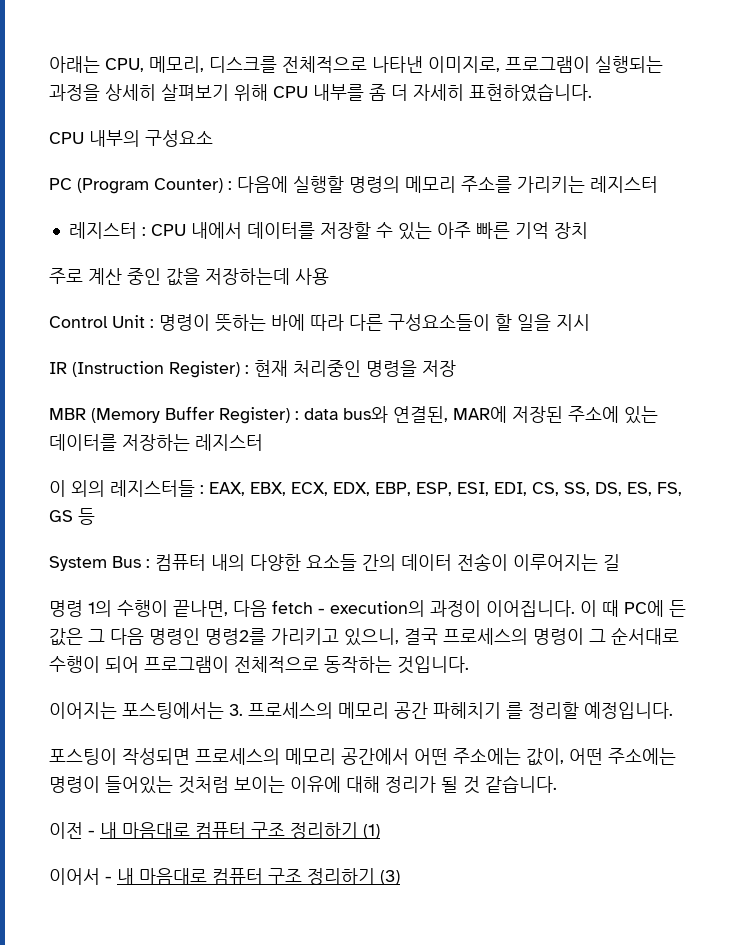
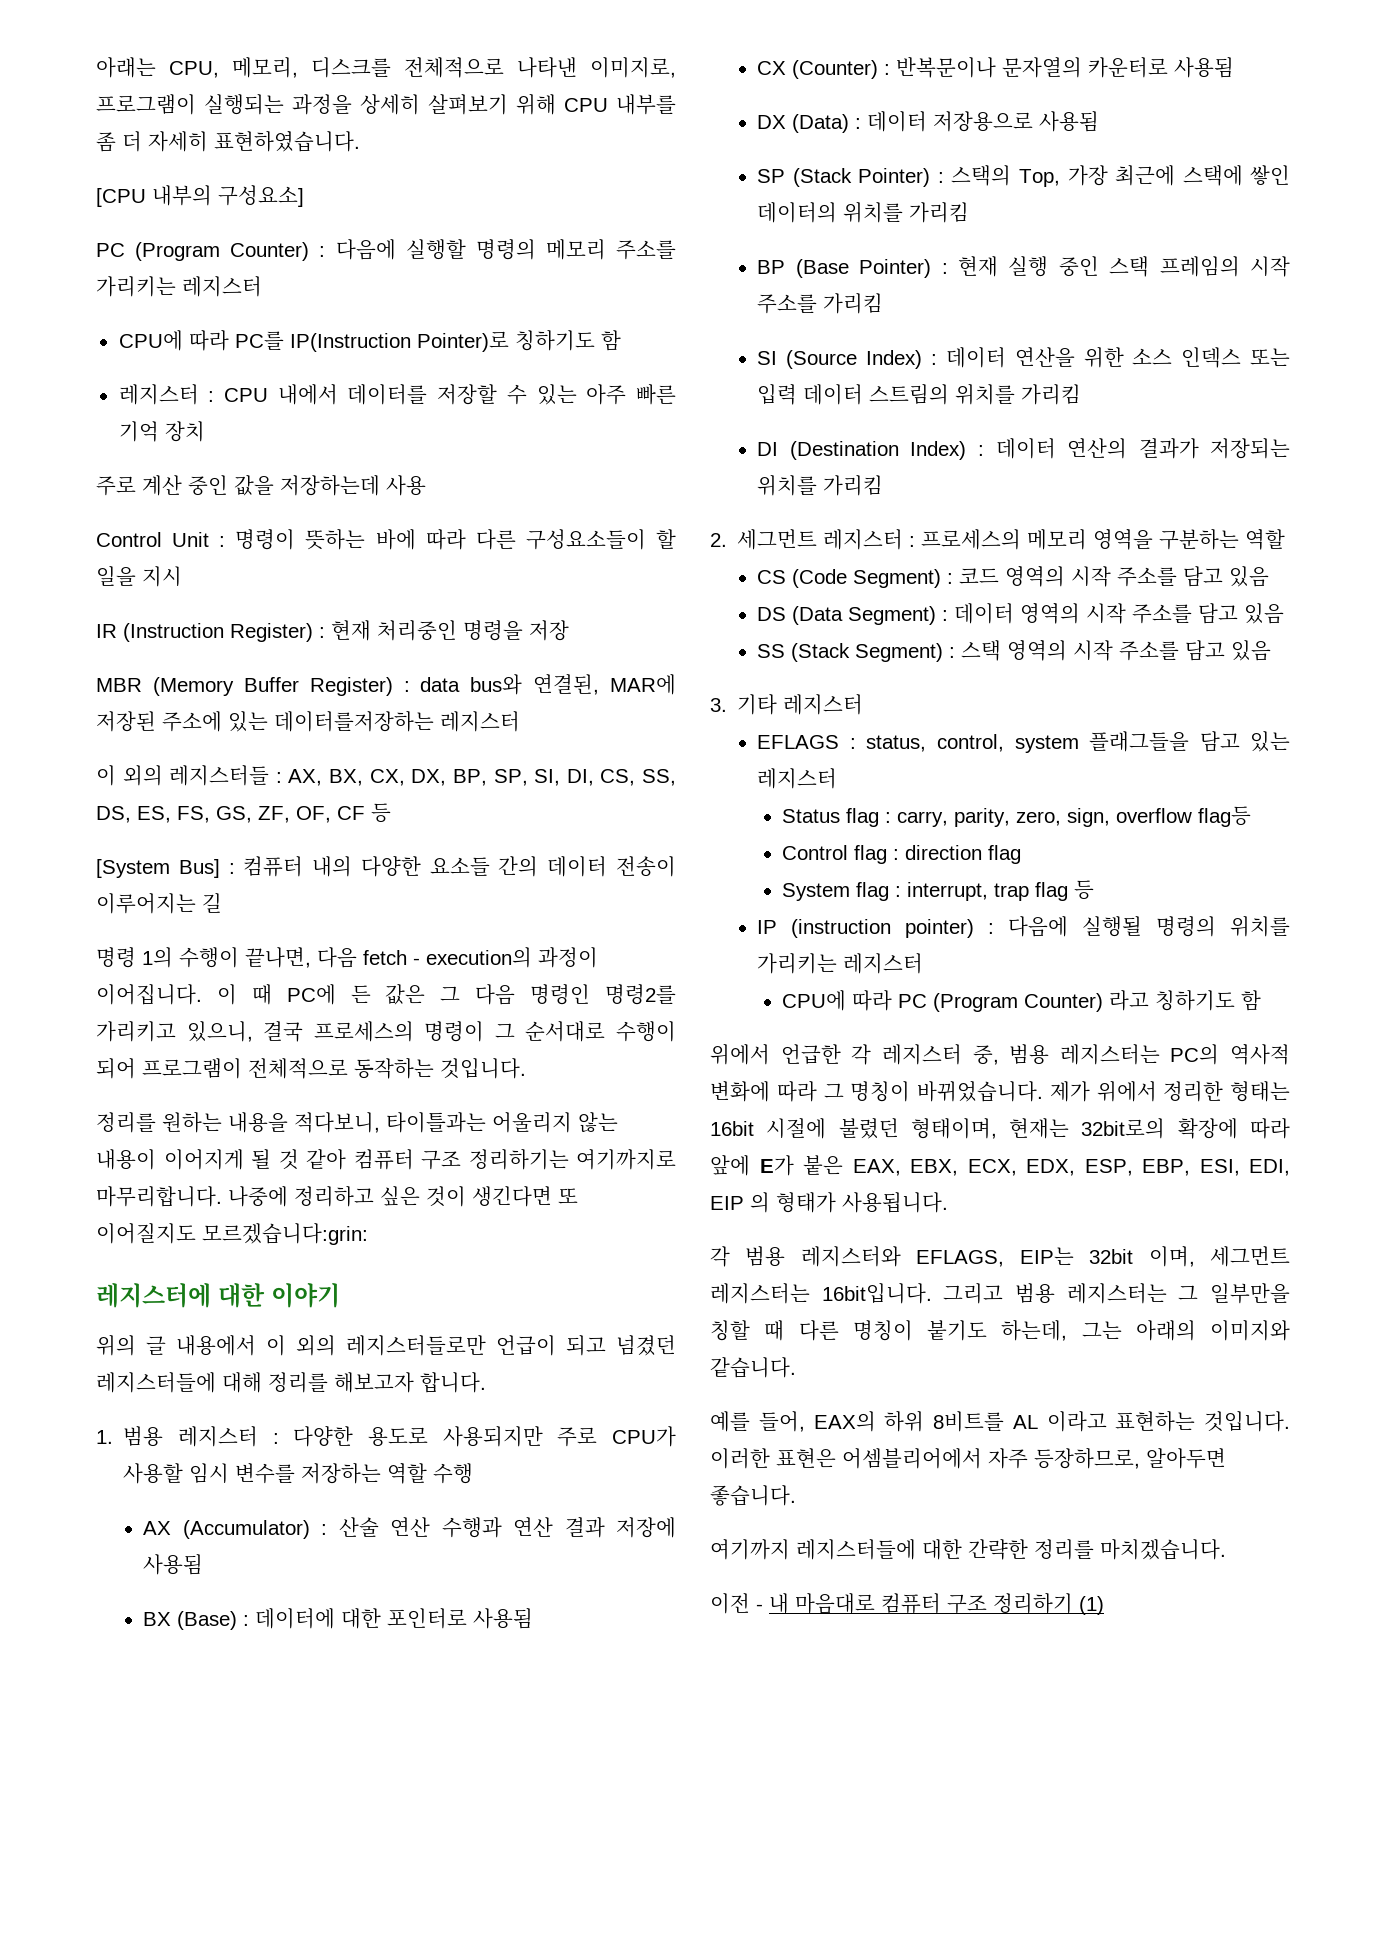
[49,130,213,147] CPU 내부의 구성요소 -> [96,185,304,207] [CPU 내부의 구성요소]
(658, 184) none -> [118,330,621,352] // CPU에 따라 PC를 IP(Instruction Pointer)로 칭하기도 함
[49,434,190,451] 데이터를 저장하는 -> [274,711,434,732] 데이터를저장하는
[209,482,527,496] EAX, EBX, ECX, EDX, EBP, ESP, ESI, EDI, -> [288,769,594,786] AX, BX, CX, DX, BP, SP, SI, DI,
[49,508,95,525] [49,556,141,571] GS 등 // System Bus -> [216,803,391,823] [96,859,220,878] GS, ZF, OF, CF 등 // [System Bus]
[49,702,673,719] [49,748,676,766] [49,775,557,794] 이어지는 포스팅에서는 3. 프로세스의 메모리 공간 파헤치기 를 정리할 예정입니다. // 포스팅이 작성되면 프로세스의 메모리 공간에서 어떤 주소에는 값이, 어떤 주소에는 명령이 들어있는 것처럼 보이는 이유에 대해 정리가 될 것 같습니다. -> [96,1112,618,1133] [96,1149,676,1170] [96,1186,578,1207] [96,1223,368,1245] [96,1283,340,1308] [96,1335,676,1356] [96,1372,486,1393] [96,1426,676,1447] [123,1463,474,1484] [143,1517,676,1539] [143,1554,204,1575] [143,1608,534,1630] [757,57,1235,79] [757,111,1100,133] [757,165,1290,187] [757,202,970,223] [757,256,1290,278] [757,293,884,314] [757,347,1290,369] [757,384,1082,405] [757,438,1290,460] [757,475,884,496] [710,529,1286,550] [757,566,1270,588] [757,603,1285,625] [757,640,1272,662] [710,694,864,715] [757,731,1290,753] [757,768,838,789] [782,806,1252,827] [782,845,1022,864] [782,880,1095,901] [757,916,1290,938] [757,953,924,974] [782,990,1262,1012] [710,1044,1290,1065] [710,1081,1290,1102] [710,1118,1290,1139] [710,1155,1290,1176] [710,1192,948,1213] [710,1246,1290,1267] [710,1283,1290,1304] [710,1320,1290,1341] [710,1357,796,1378] [710,1411,1290,1432] [710,1448,1226,1469] [710,1485,796,1506] [710,1539,1226,1560] 정리를 원하는 내용을 적다보니, 타이틀과는 어울리지 않는 내용이 이어지게 될 것 같아 컴퓨터 구조 정리하기는 여기까지로 마무리합니다. 나중에 정리하고 싶은 것이 생긴다면 또 이어질지도 모르겠습니다:grin: // 레지스터에 대한 이야기 // 위의 글 내용에서 이 외의 레지스터들로만 언급이 되고 넘겼던 레지스터들에 대해 정리를 해보고자 합니다. // 1. 범용 레지스터 : 다양한 용도로 사용되지만 주로 CPU가 사용할 임시 변수를 저장하는 역할 수행 // AX (Accumulator) : 산술 연산 수행과 연산 결과 저장에 사용됨 // BX (Base) : 데이터에 대한 포인터로 사용됨 // CX (Counter) : 반복문이나 문자열의 카운터로 사용됨 // DX (Data) : 데이터 저장용으로 사용됨 // SP (Stack Pointer) : 스택의 Top, 가장 최근에 스택에 쌓인 데이터의 위치를 가리킴 // BP (Base Pointer) : 현재 실행 중인 스택 프레임의 시작 주소를 가리킴 // SI (Source Index) : 데이터 연산을 위한 소스 인덱스 또는 입력 데이터 스트림의 위치를 가리킴 // DI (Destination Index) : 데이터 연산의 결과가 저장되는 위치를 가리킴 // 2. 세그먼트 레지스터 : 프로세스의 메모리 영역을 구분하는 역할 // CS (Code Segment) : 코드 영역의 시작 주소를 담고 있음 // DS (Data Segment) : 데이터 영역의 시작 주소를 담고 있음 // SS (Stack Segment) : 스택 영역의 시작 주소를 담고 있음 // 3. 기타 레지스터 // EFLAGS : status, control, system 플래그들을 담고 있는 레지스터 // Status flag : carry, parity, zero, sign, overflow flag등 // Control flag : direction flag // System flag : interrupt, trap flag 등 // IP (instruction pointer) : 다음에 실행될 명령의 위치를 가리키는 레지스터 // CPU에 따라 PC (Program Counter) 라고 칭하기도 함 // 위에서 언급한 각 레지스터 중, 범용 레지스터는 PC의 역사적 변화에 따라 그 명칭이 바뀌었습니다. 제가 위에서 정리한 형태는 16bit 시절에 불렸던 형태이며, 현재는 32bit로의 확장에 따라 앞에 E가 붙은 EAX, EBX, ECX, EDX, ESP, EBP, ESI, EDI, EIP 의 형태가 사용됩니다. // 각 범용 레지스터와 EFLAGS, EIP는 32bit 이며, 세그먼트 레지스터는 16bit입니다. 그리고 범용 레지스터는 그 일부만을 칭할 때 다른 명칭이 붙기도 하는데, 그는 아래의 이미지와 같습니다. // 예를 들어, EAX의 하위 8비트를 AL 이라고 표현하는 것입니다. 이러한 표현은 어셈블리어에서 자주 등장하므로, 알아두면 좋습니다. // 여기까지 레지스터들에 대한 간략한 정리를 마치겠습니다.
[49,868,400,885] // 이어서 - 내 마음대로 컴퓨터 구조 정리하기 (3) -> (1104, 1605) none

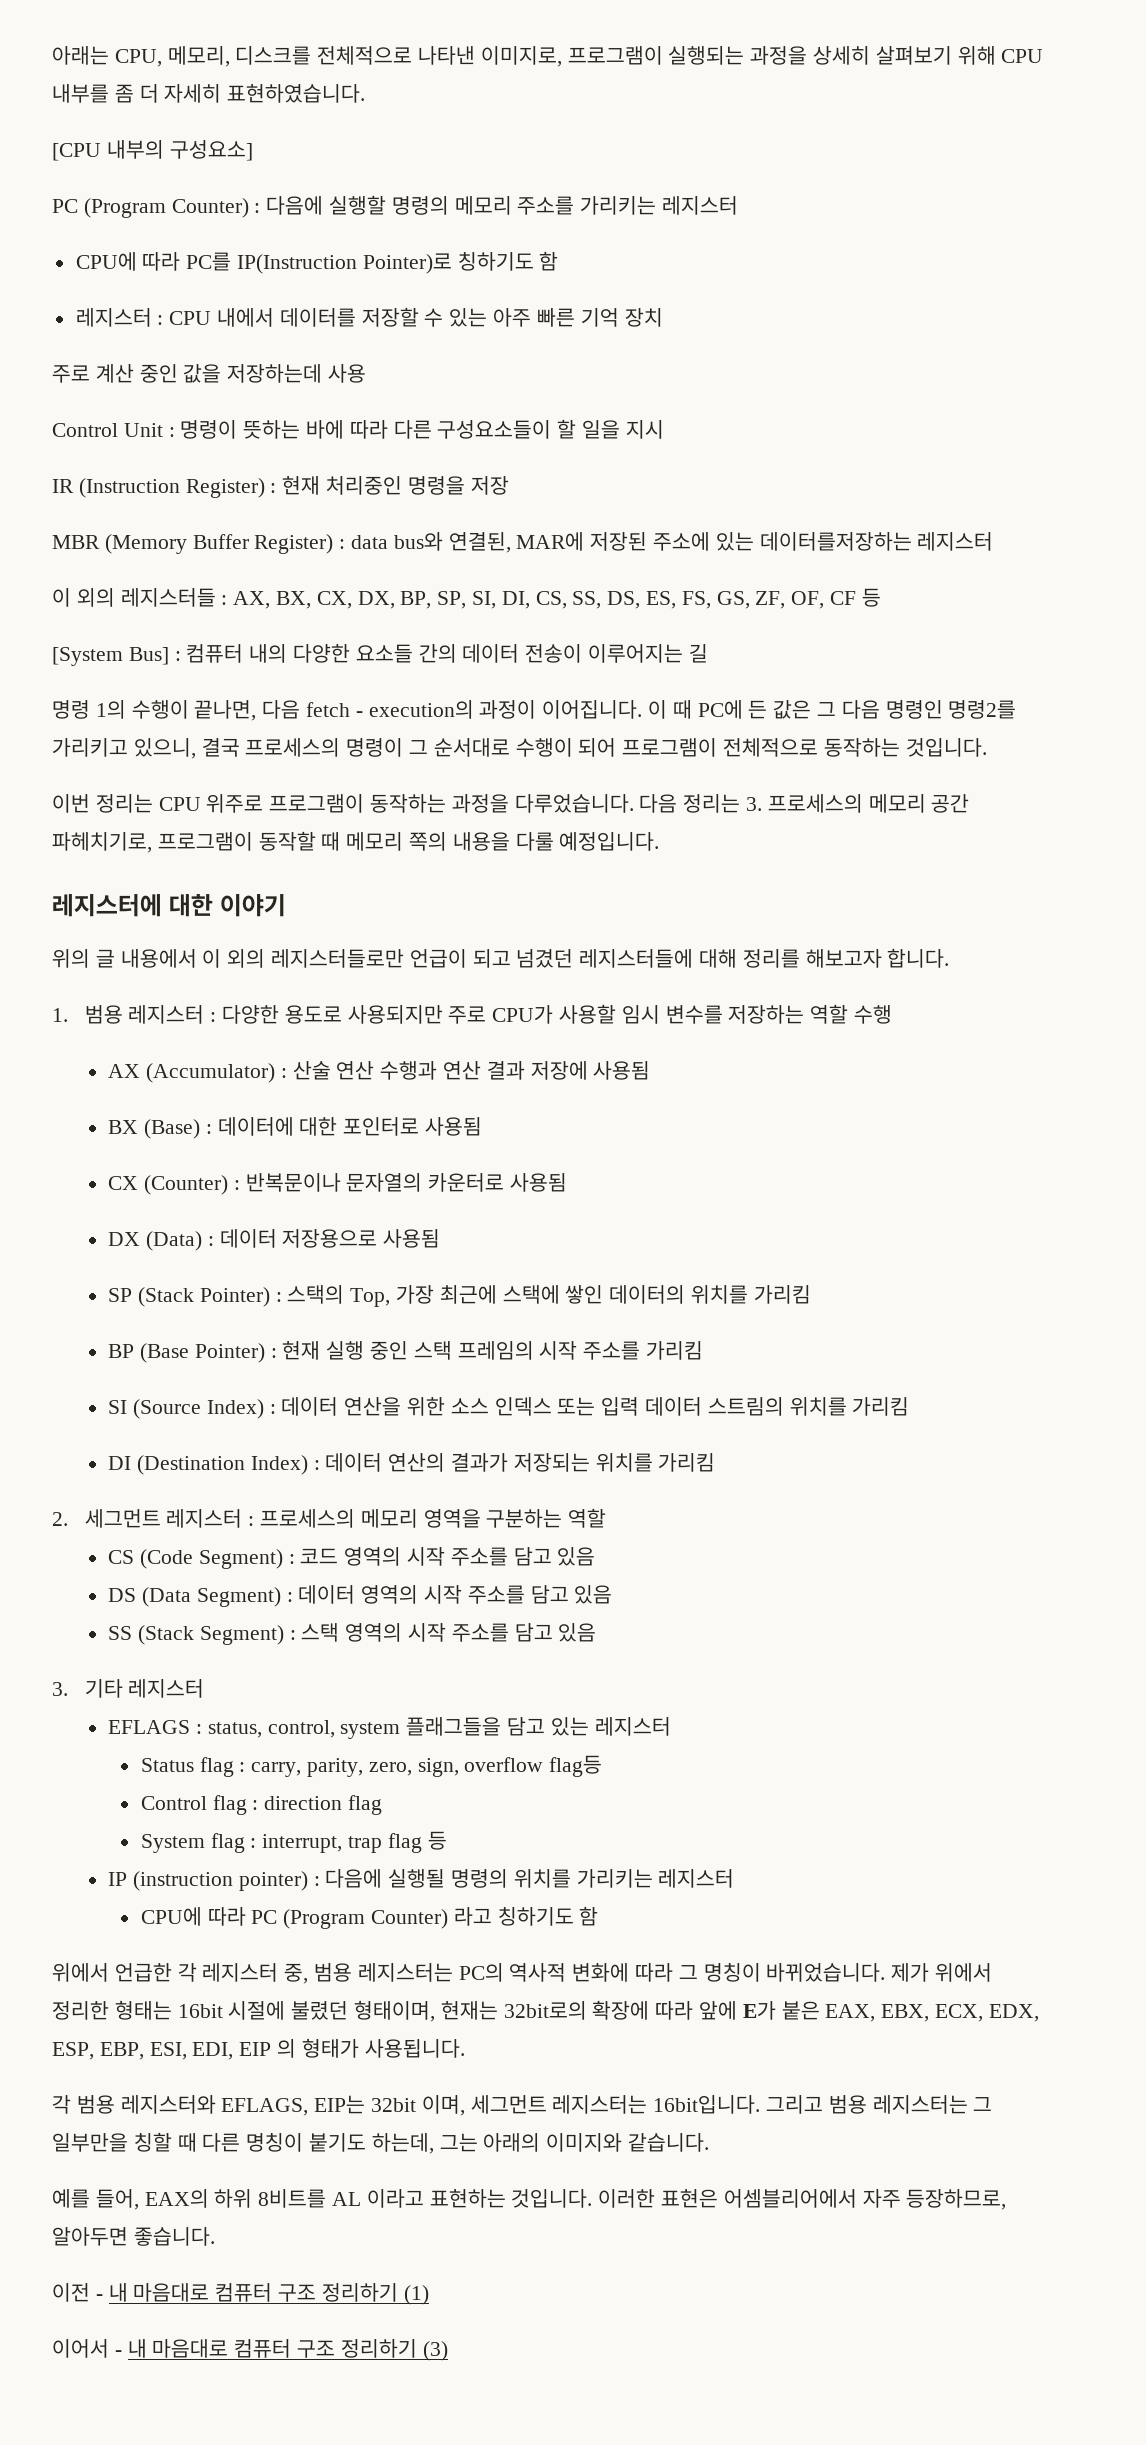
[96,1112,618,1133] [96,1149,676,1170] [96,1186,578,1207] [96,1223,368,1245] 정리를 원하는 내용을 적다보니, 타이틀과는 어울리지 않는 내용이 이어지게 될 것 같아 컴퓨터 구조 정리하기는 여기까지로 마무리합니다. 나중에 정리하고 싶은 것이 생긴다면 또 이어질지도 모르겠습니다:grin: -> [52,794,970,813] [52,831,660,853] 이번 정리는 CPU 위주로 프로그램이 동작하는 과정을 다루었습니다. 다음 정리는 3. 프로세스의 메모리 공간 파헤치기로, 프로그램이 동작할 때 메모리 쪽의 내용을 다룰 예정입니다.
[710,1539,1226,1560] // 여기까지 레지스터들에 대한 간략한 정리를 마치겠습니다. -> (215, 2236) none
(1104, 1605) none -> [52,2339,448,2361] // 이어서 - 내 마음대로 컴퓨터 구조 정리하기 (3)

